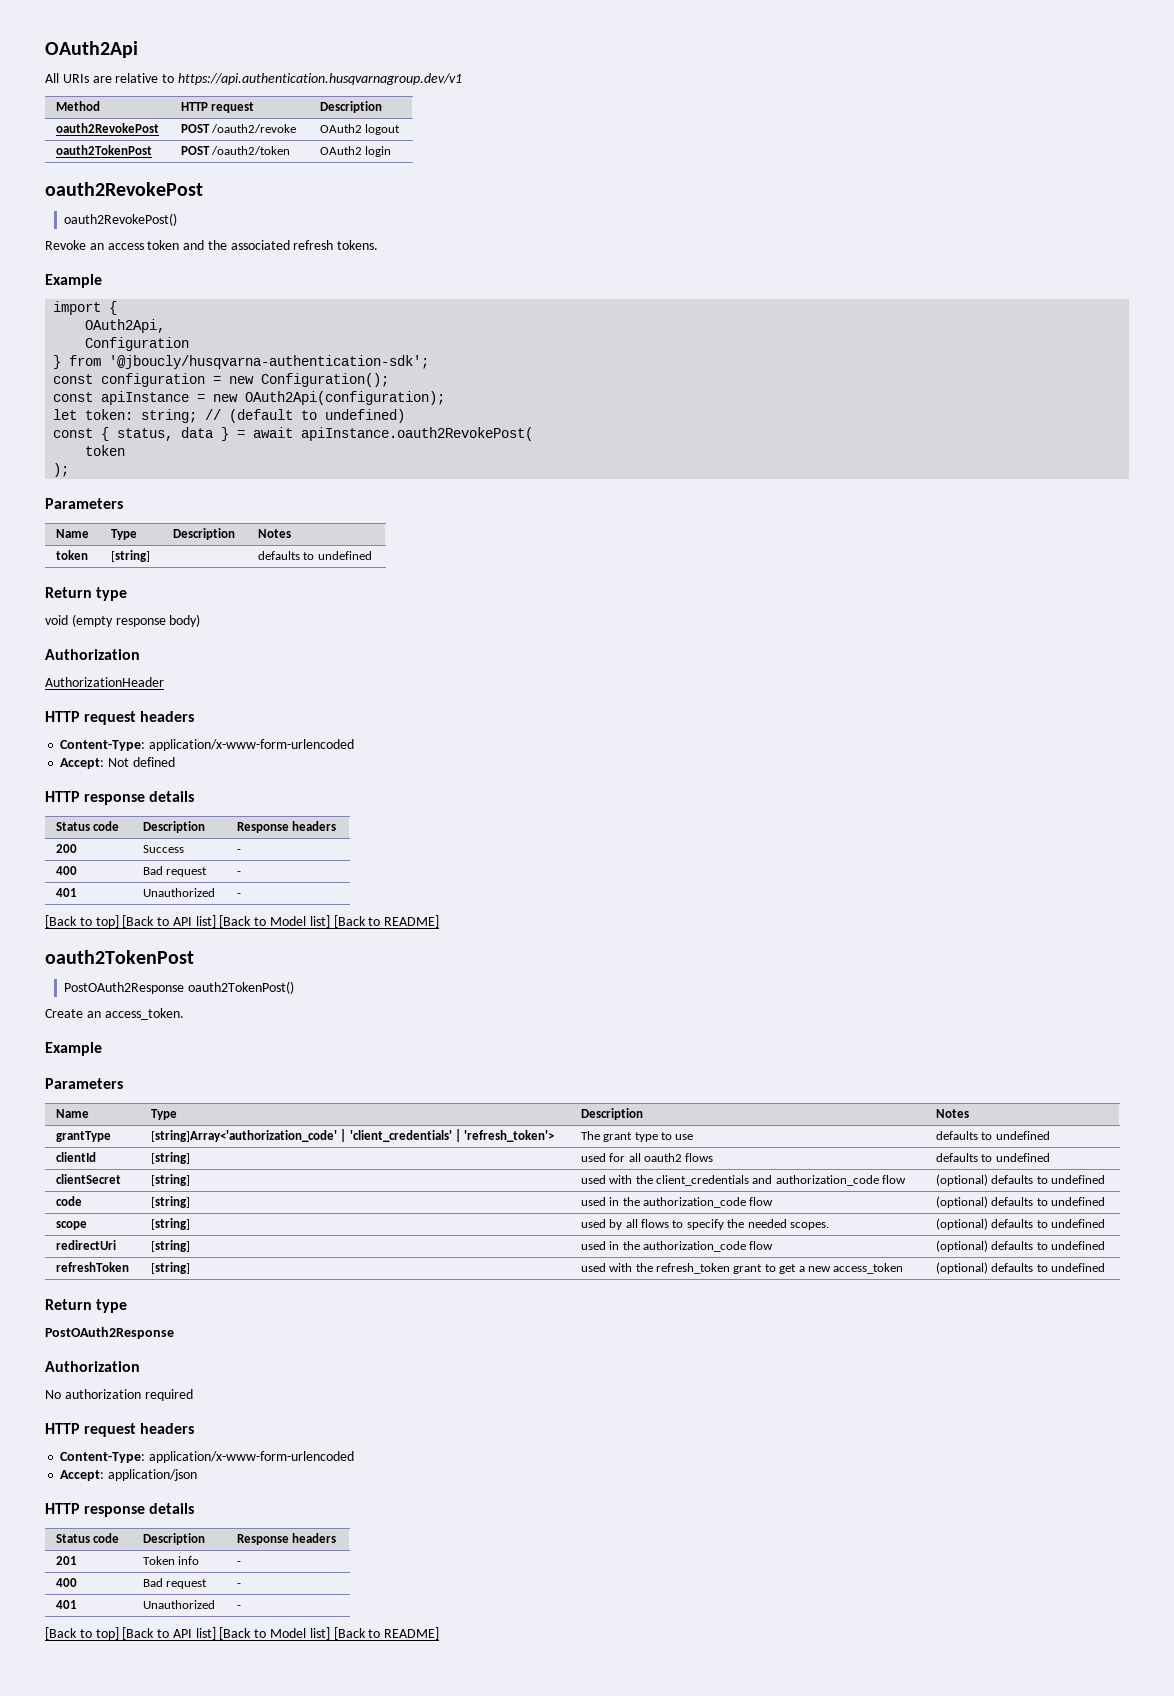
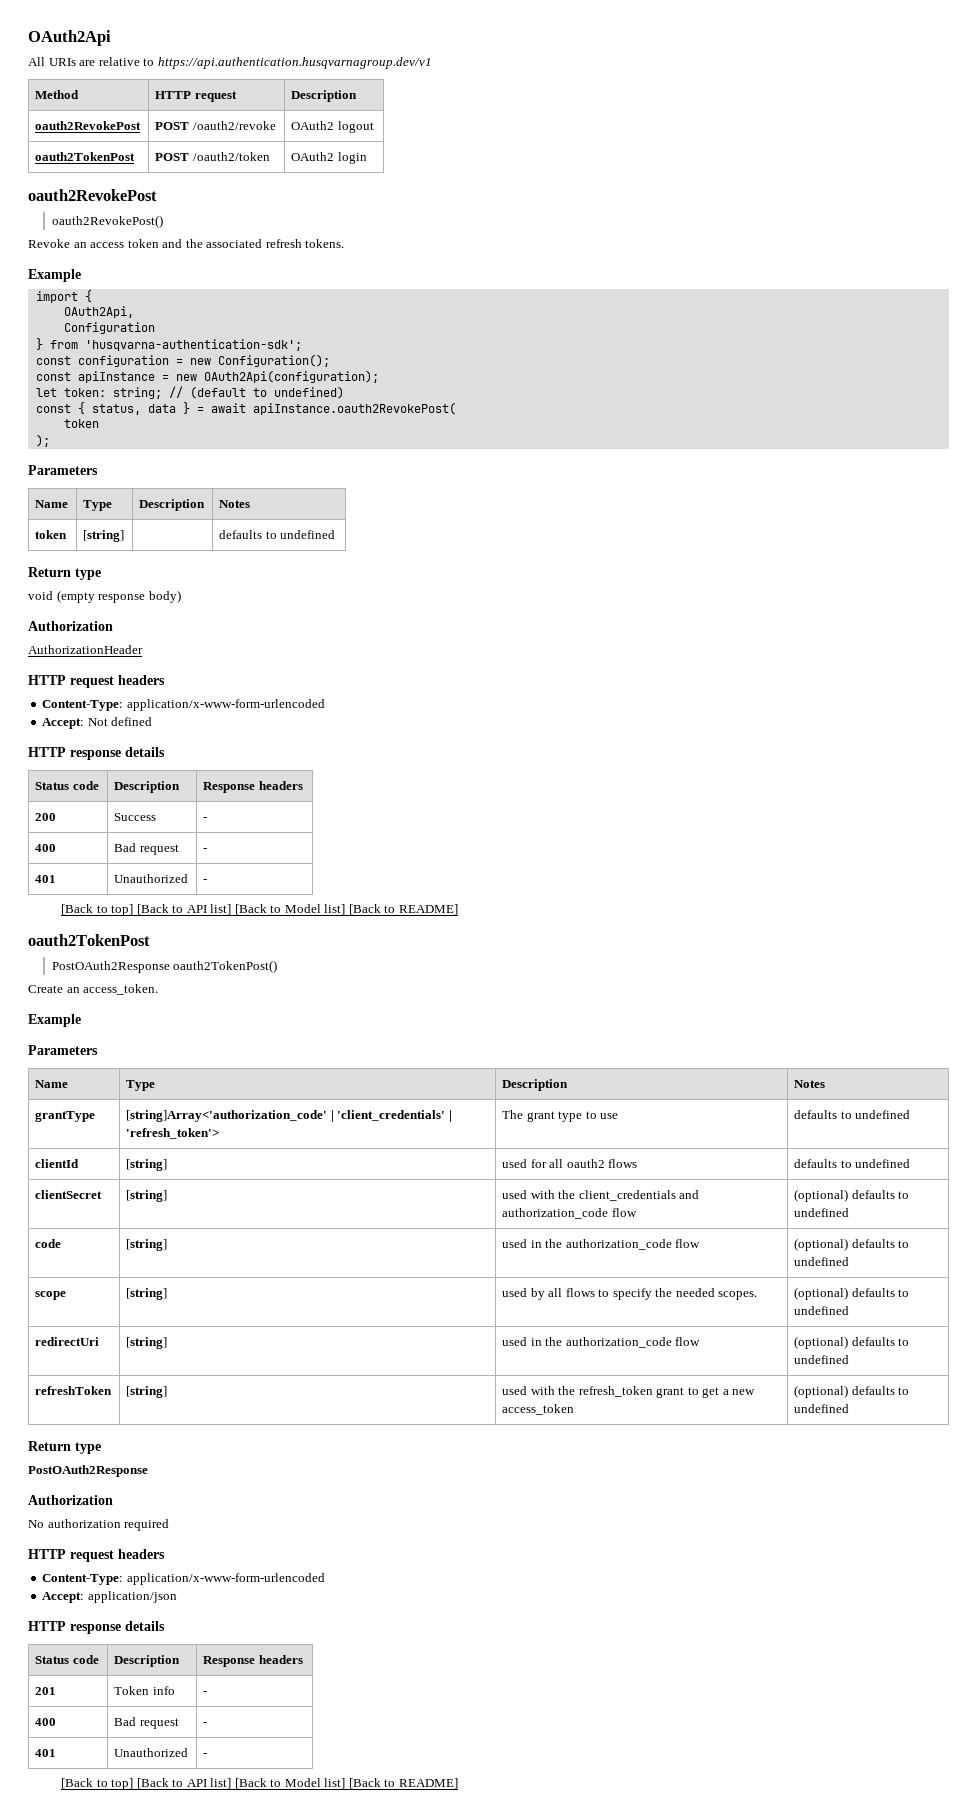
[109,355,430,369] '@jboucly/husqvarna-authentication-sdk'; -> [84,339,302,351] 'husqvarna-authentication-sdk';

